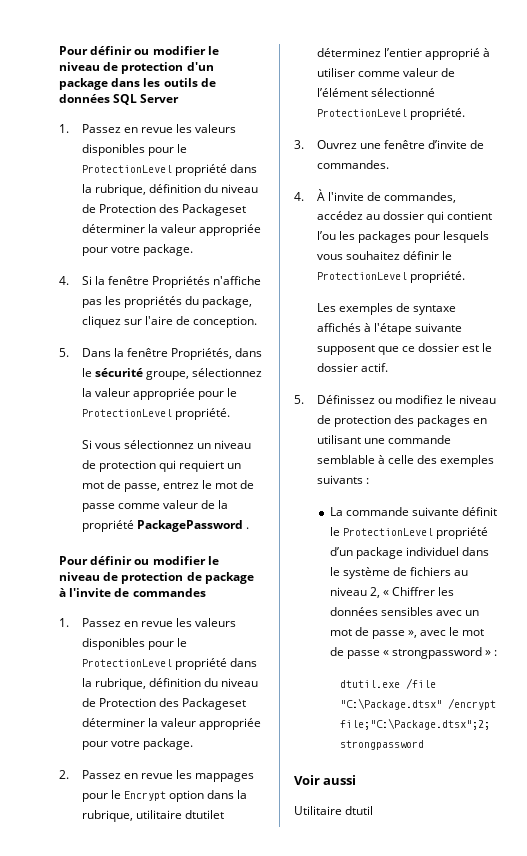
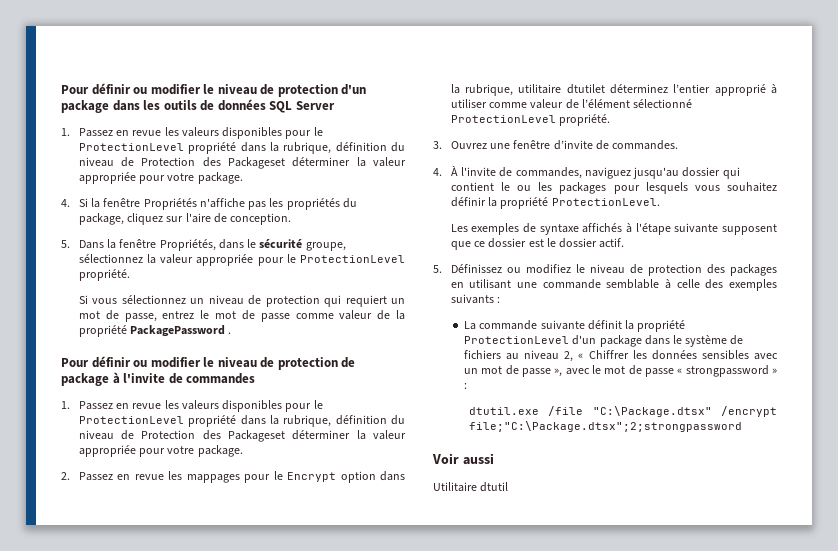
[316,211,380,220] accédez au -> [584,167,680,179] naviguez jusqu'au
[316,231,336,240] l’ou -> [500,182,532,191] le ou
[442,251,453,260] [316,271,465,283] le ProtectionLevel propriété. -> [488,197,660,209] la propriété ProtectionLevel.
[329,527,488,539] [329,547,459,559] le ProtectionLevel propriété d’un package individuel -> [625,320,686,332] [464,335,642,347] la propriété ProtectionLevel d'un package

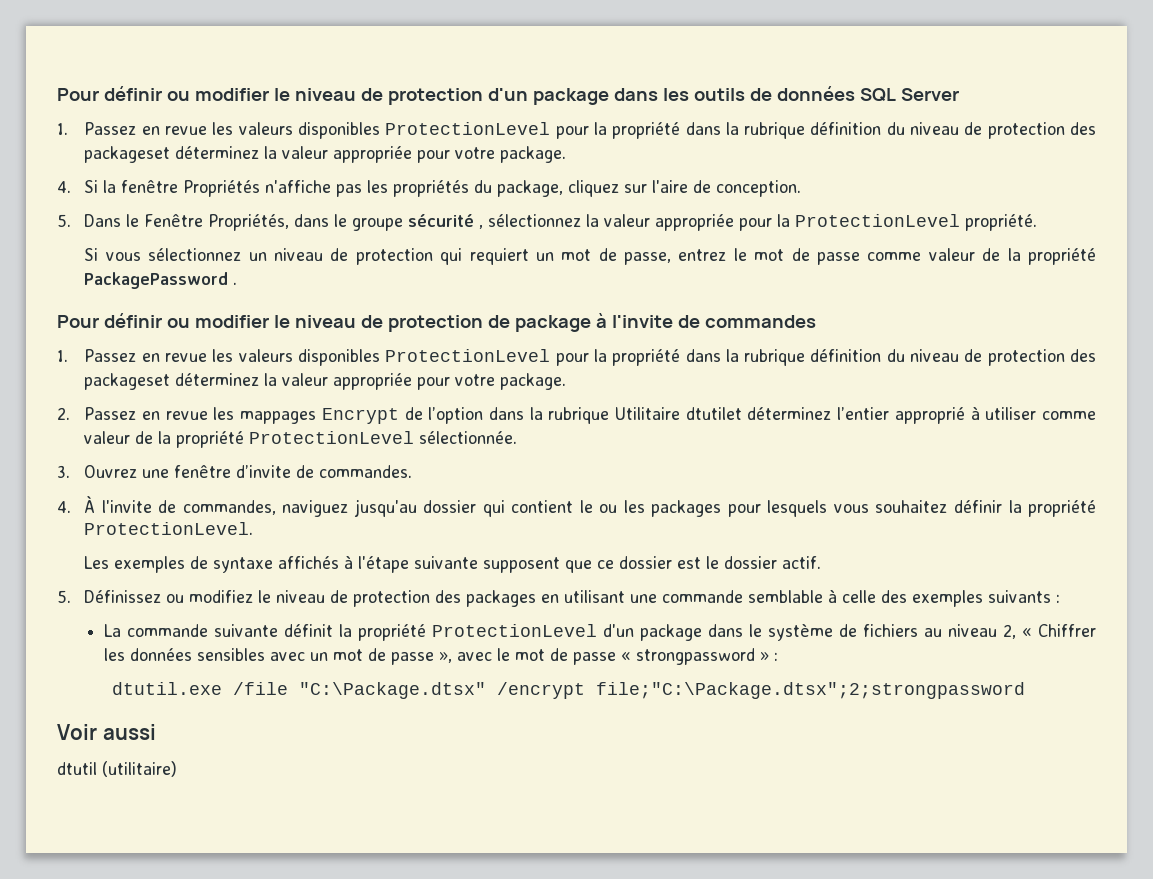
[285,127,323,139] [78,142,405,154] [78,157,351,169] pour le ProtectionLevel propriété dans la rubrique, définition du niveau de Protection des Packageset déterminer -> [385,122,1096,139] [84,146,260,163] ProtectionLevel pour la propriété dans la rubrique définition du niveau de protection des packageset déterminez
[107,239,157,249] la fenêtre -> [126,214,204,227] le Fenêtre
[259,239,346,251] sécurité groupe, -> [352,214,484,231] groupe sécurité ,
[286,254,296,263] le -> [777,214,791,227] la
[285,400,323,412] [78,415,405,427] [78,430,351,442] pour le ProtectionLevel propriété dans la rubrique, définition du niveau de Protection des Packageset déterminer -> [385,349,1096,366] [84,373,260,390] ProtectionLevel pour la propriété dans la rubrique définition du niveau de protection des packageset déterminez
[244,471,405,483] [450,84,562,96] pour le Encrypt option dans la rubrique, utilitaire -> [321,407,681,424] Encrypt de l’option dans la rubrique Utilitaire
[581,99,693,108] [450,114,611,126] l’élément sélectionné ProtectionLevel propriété. -> [158,431,518,448] la propriété ProtectionLevel sélectionnée.
[433,482,509,492] Utilitaire dtutil -> [57,761,177,777] dtutil (utilitaire)

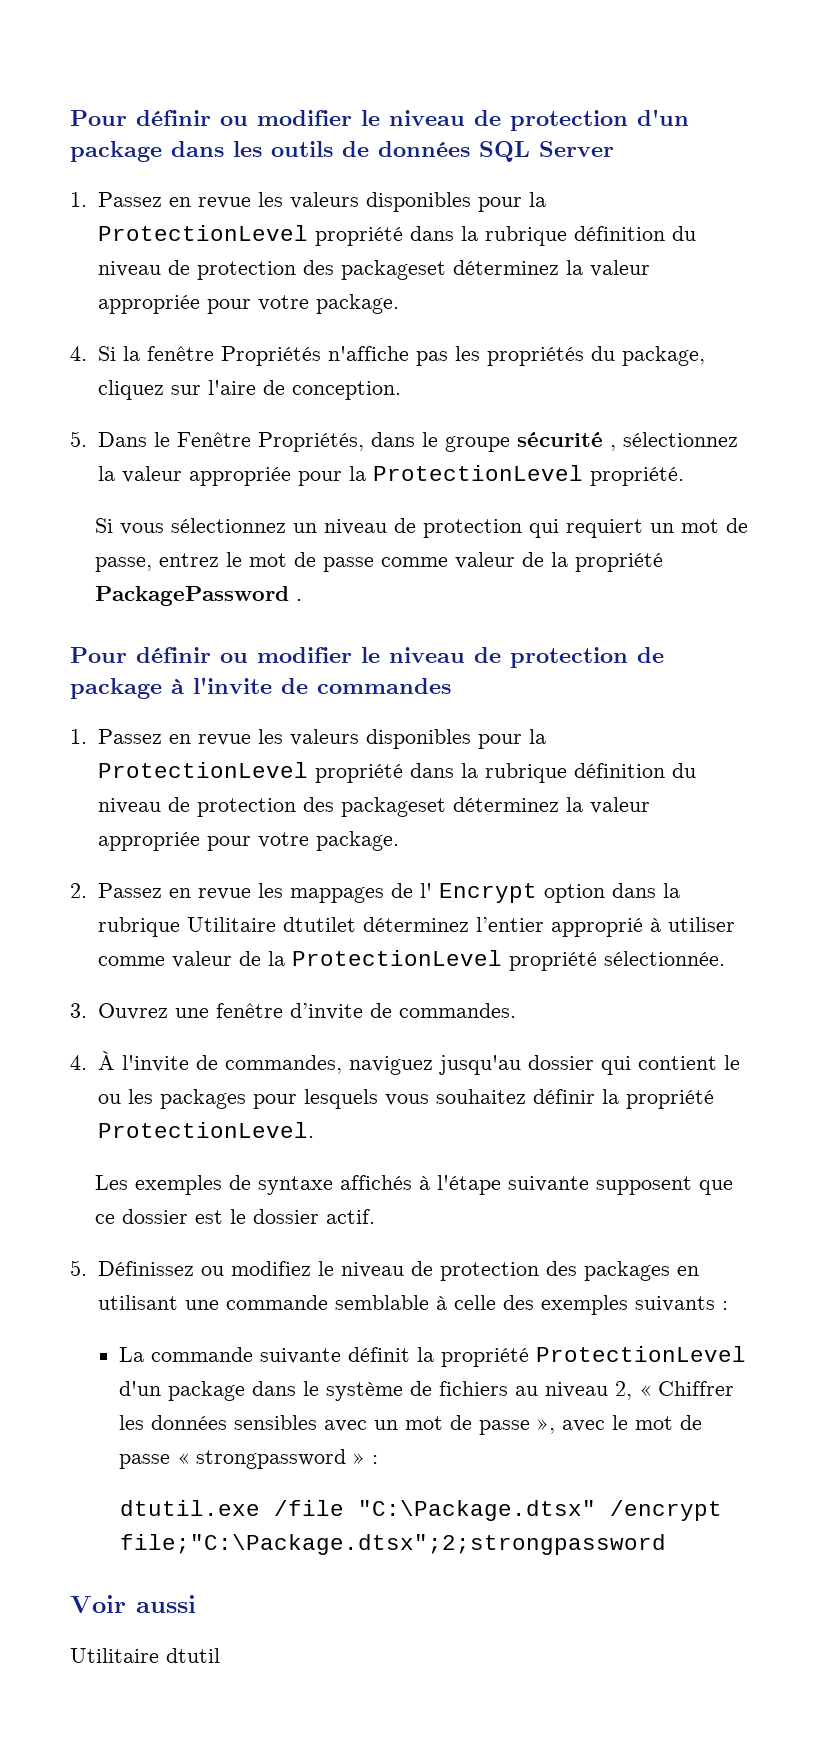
[385,122,607,139] ProtectionLevel pour la -> [477,192,546,212] [97,225,308,241] pour la ProtectionLevel
[385,349,607,366] ProtectionLevel pour la -> [477,729,546,749] [97,762,308,778] pour la ProtectionLevel
[321,407,484,424] Encrypt de l’option -> [390,883,605,903] de l' Encrypt option
[176,431,415,448] propriété ProtectionLevel -> [291,950,597,971] ProtectionLevel propriété
[57,761,177,777] dtutil (utilitaire) -> [70,1648,220,1663] Utilitaire dtutil

